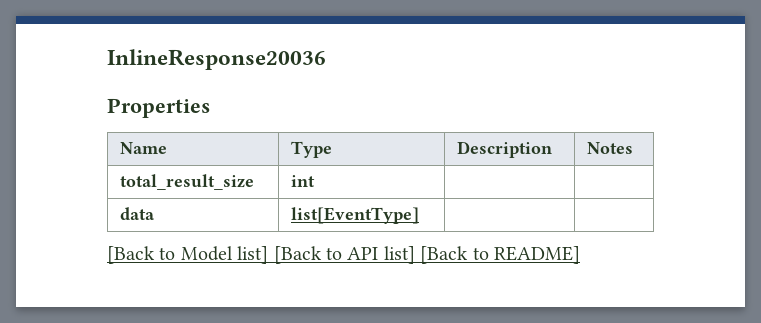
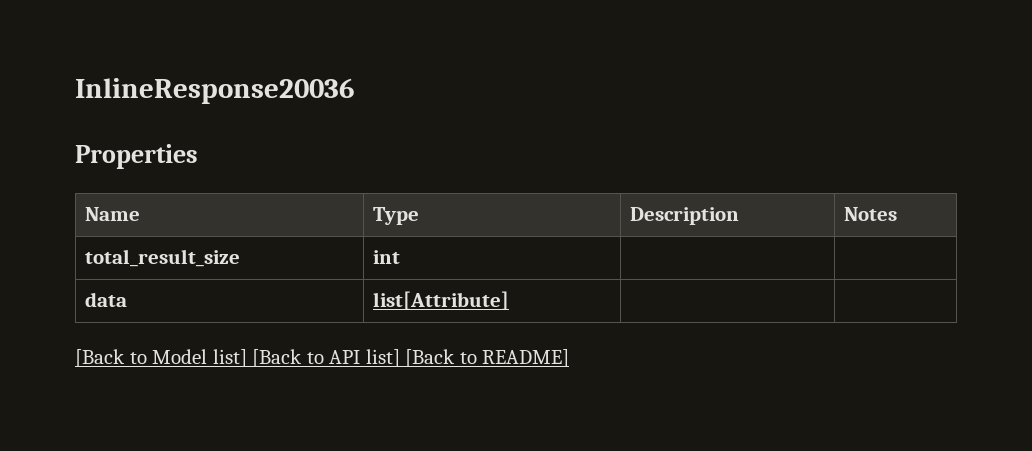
[291,207,420,224] list[EventType] -> [373,291,510,310] list[Attribute]

